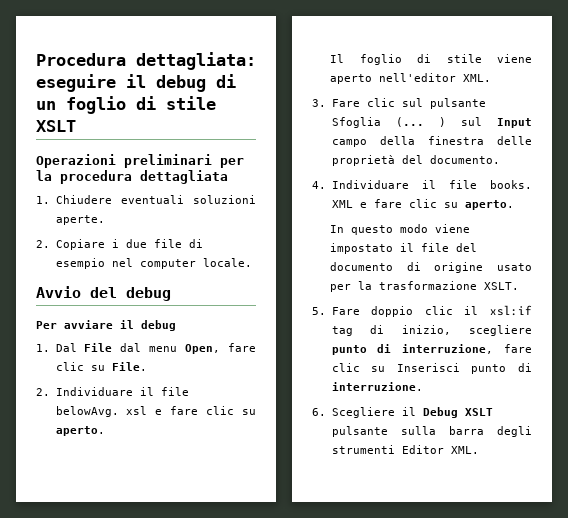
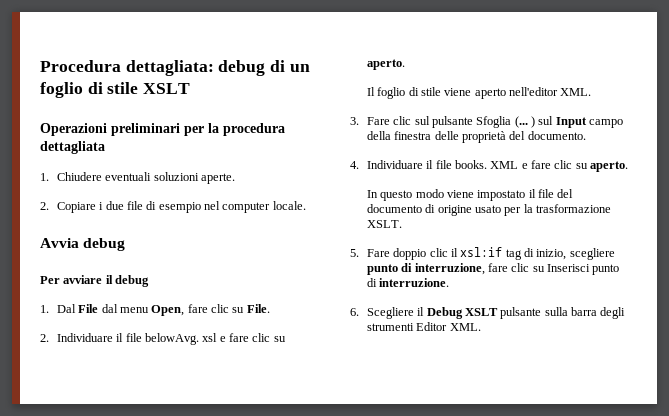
[36,74,146,92] eseguire il -> (214, 68) none
[36,286,117,298] Avvio del -> [40,238,79,248] Avvia

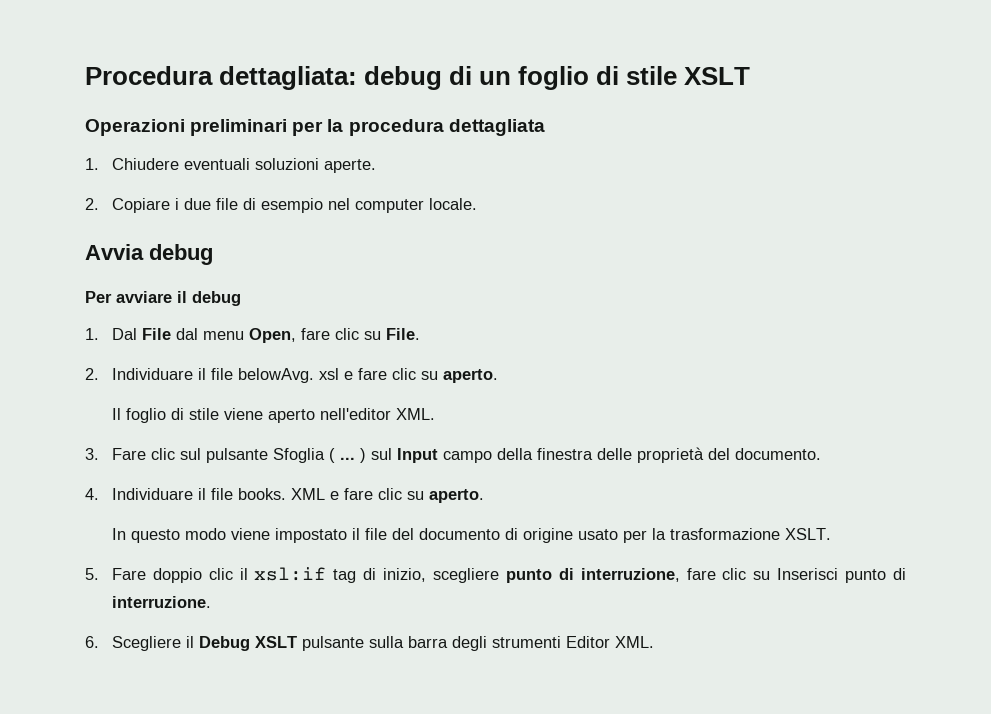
[514,116,528,128] (... -> [328,448,355,463] ( ...

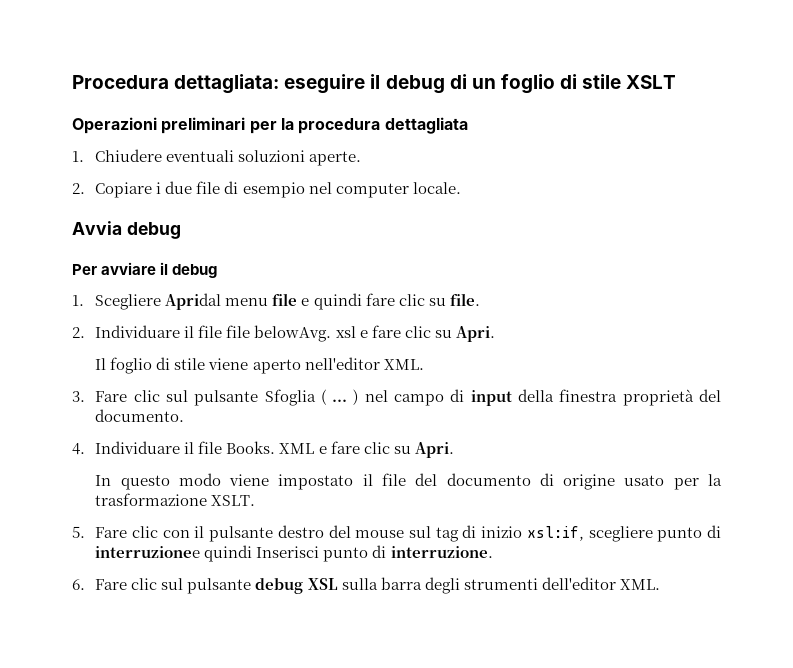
(358, 78) none -> [284,74,381,94] eseguire il
[111,328,420,343] Dal File dal menu Open, fare clic su File. -> [95,293,480,310] Scegliere Apridal menu file e quindi fare clic su file.
(233, 374) none -> [226,325,251,338] file
[442,369,498,383] aperto. -> [455,326,495,342] Apri.
[370,448,492,463] sul Input campo -> [364,389,512,406] nel campo di input
[596,448,632,460] delle -> (618, 395) none
[237,488,286,500] books. -> [226,441,276,454] Books.
[428,489,484,503] aperto. -> [414,442,454,458] Apri.
[152,567,771,583] doppio clic il xsl:if tag di inizio, scegliere punto di interruzione, fare clic su -> [131,525,721,542] [95,545,253,562] clic con il pulsante destro del mouse sul tag di inizio xsl:if, scegliere punto di interruzionee quindi
[111,636,364,651] Scegliere il Debug XSLT pulsante -> [95,578,338,594] Fare clic sul pulsante debug XSL
[565,636,610,648] Editor -> [541,577,616,590] dell'editor

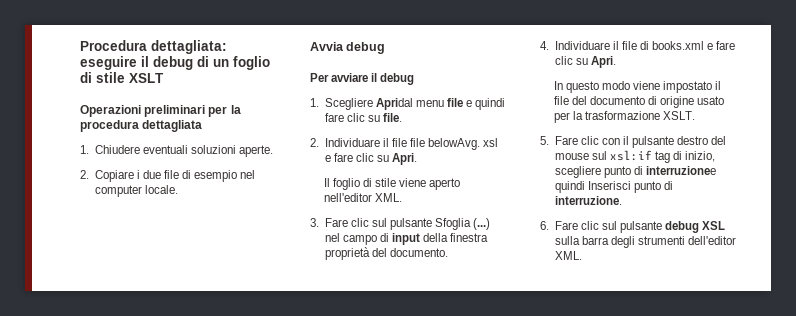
[320,389,359,405] ( ... ) -> [473,218,491,230] (...)
[226,441,315,454] Books. XML -> [640,41,705,50] di books.xml
(431, 532) none -> [609,150,652,161] xsl:if
[481,526,584,541] inizio xsl:if, -> [685,151,716,162] inizio,

